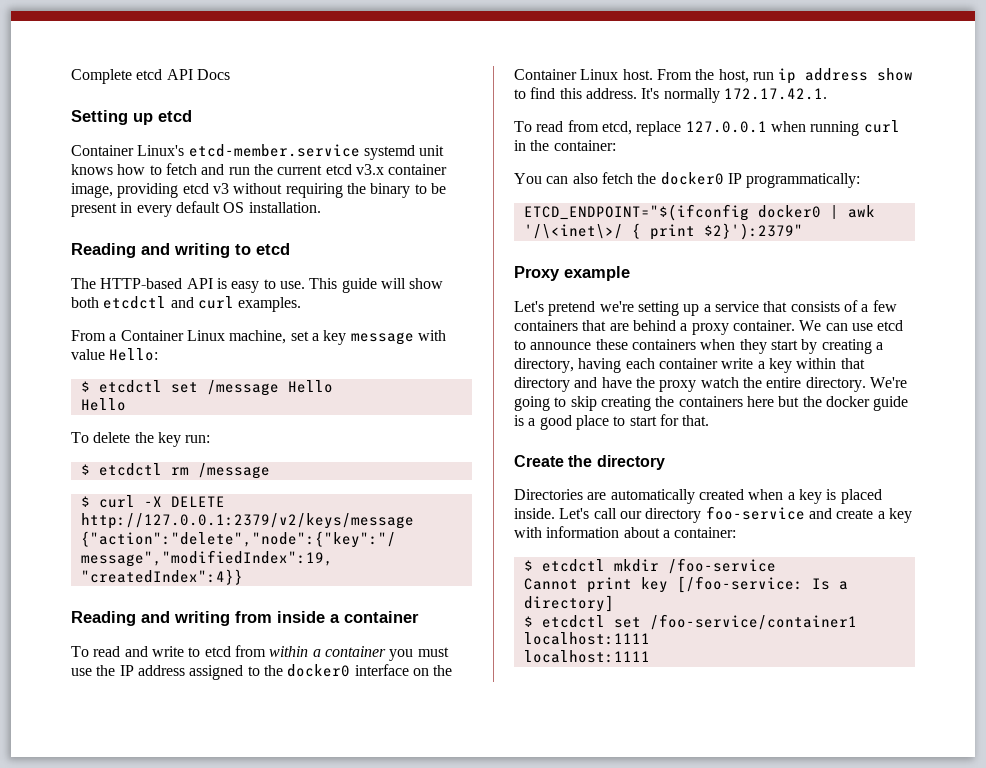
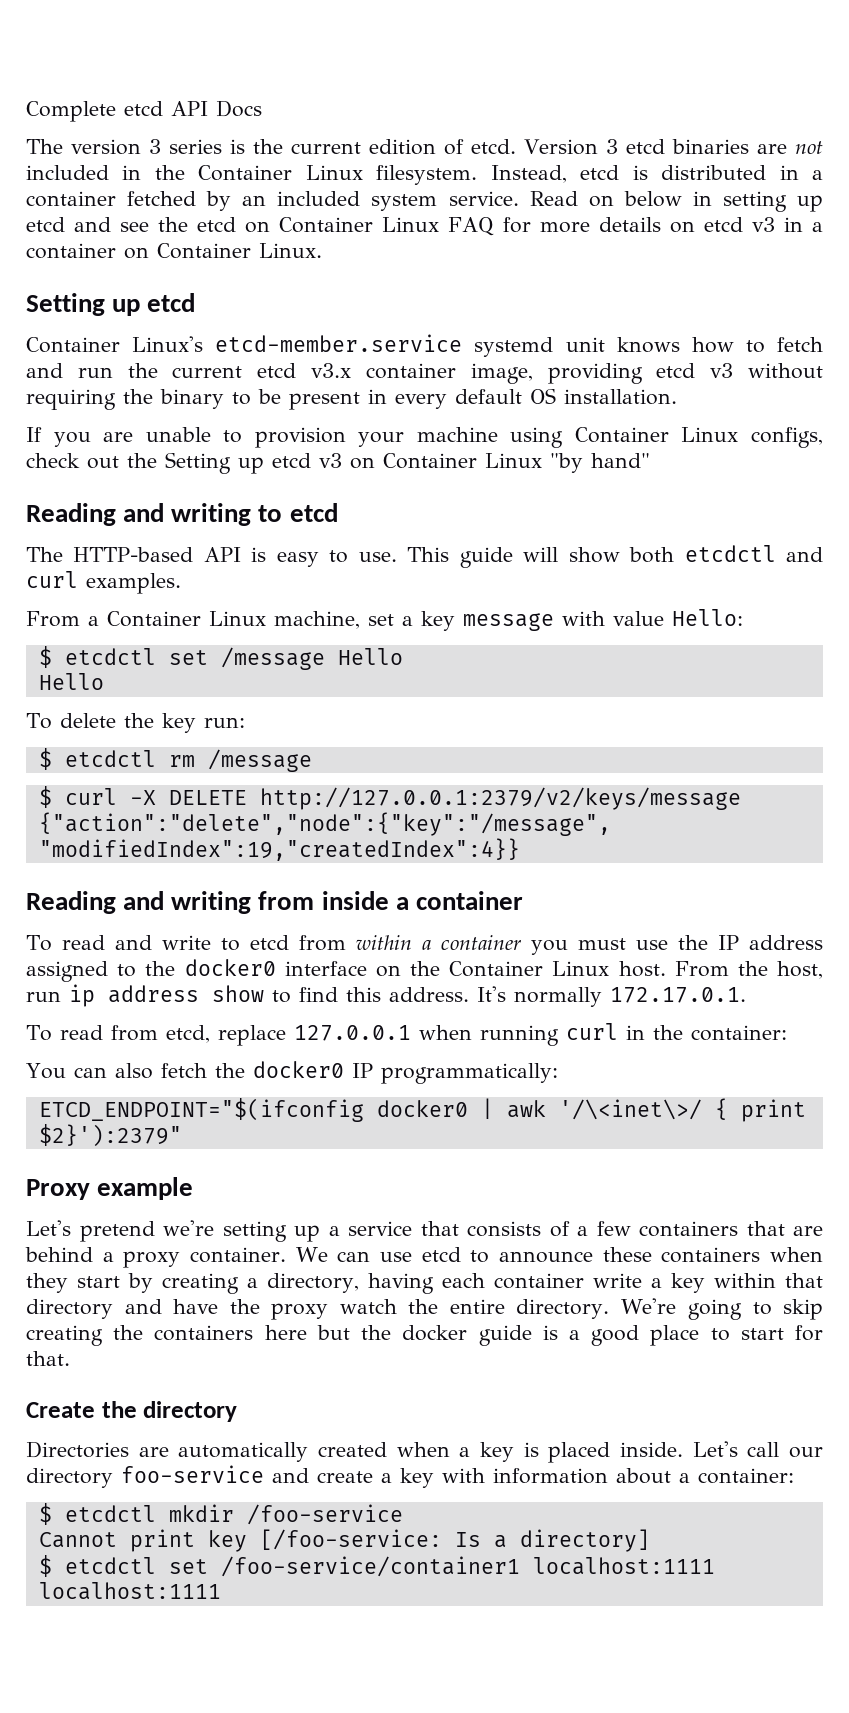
(230, 74) none -> [26,139,823,155] [26,165,824,185] [26,191,824,212] [26,217,823,236] [26,243,322,259] // The version 3 series is the current edition of etcd. Version 3 etcd binaries are not included in the Container Linux filesystem. Instead, etcd is distributed in a container fetched by an included system service. Read on below in setting up etcd and see the etcd on Container Linux FAQ for more details on etcd v3 in a container on Container Linux.
(321, 207) none -> [26,427,823,448] [26,452,650,474] // If you are unable to provision your machine using Container Linux configs, check out the Setting up etcd v3 on Container Linux "by hand"
[723,88,827,100] 172.17.42.1. -> [610,987,746,1003] 172.17.0.1.

